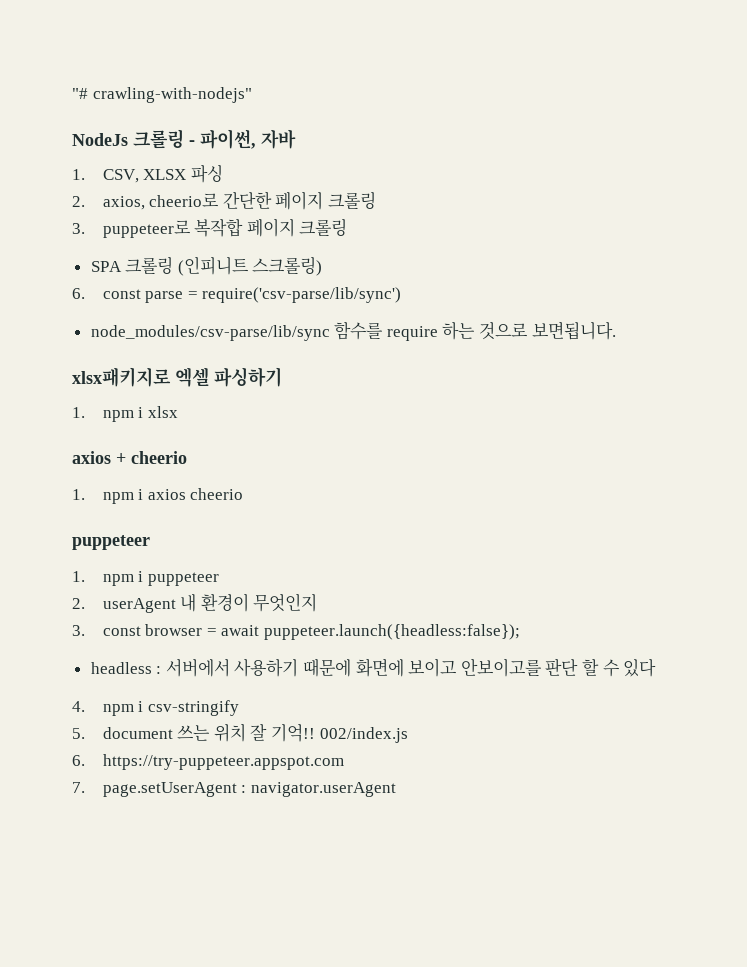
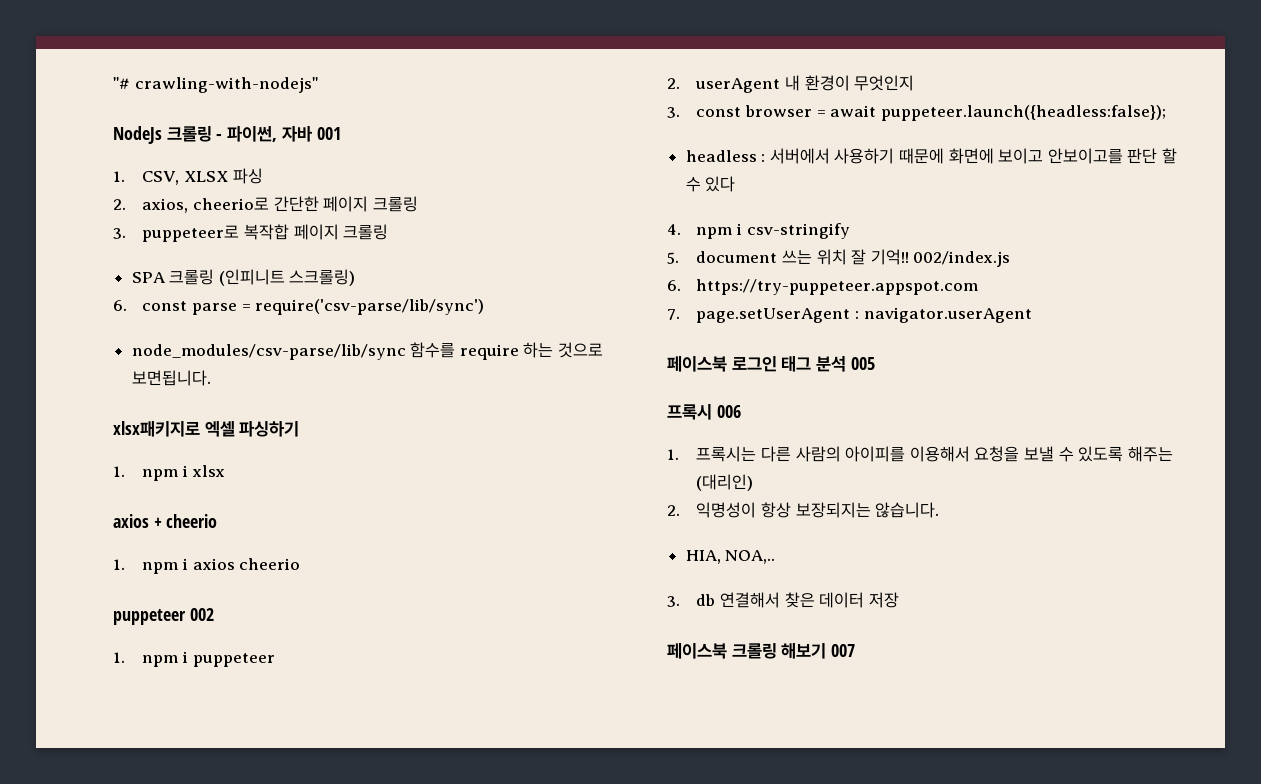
(296, 139) none -> [316,127,341,140] 001
(150, 542) none -> [189,608,214,621] 002
(396, 789) none -> [667,356,875,372] [667,404,741,420] [667,446,1173,462] [696,474,754,491] [667,502,940,518] [685,550,776,564] [667,592,899,608] [667,643,856,659] // 페이스북 로그인 태그 분석 005 // 프록시 006 // 1. 프록시는 다른 사람의 아이피를 이용해서 요청을 보낼 수 있도록 해주는 (대리인) // 2. 익명성이 항상 보장되지는 않습니다. // HIA, NOA,.. // 3. db 연결해서 찾은 데이터 저장 // 페이스북 크롤링 해보기 007

